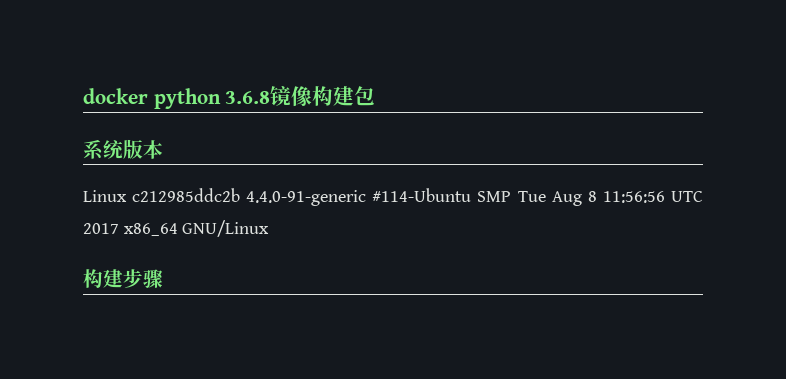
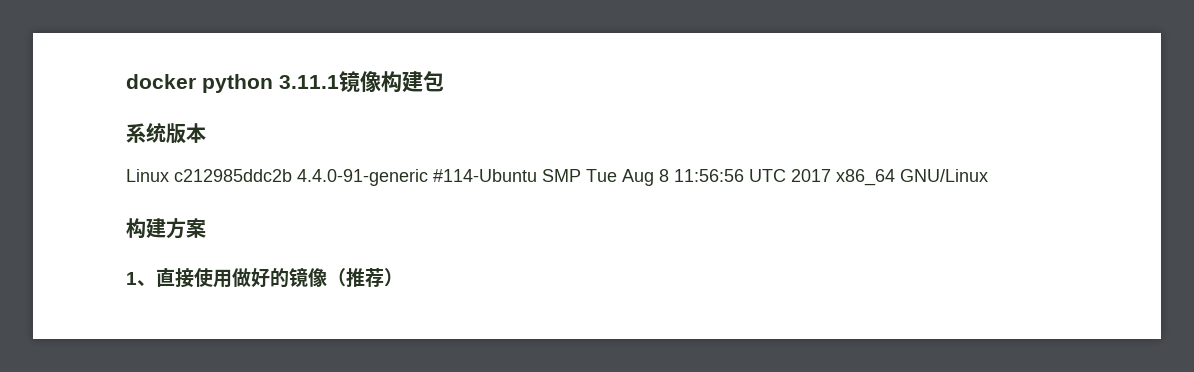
[225,91,271,104] 3.6.8 -> [279,75,339,89] 3.11.1
[123,269,163,288] 步骤 -> [166,218,206,239] [126,267,403,288] 方案 // 1、直接使用做好的镜像（推荐）

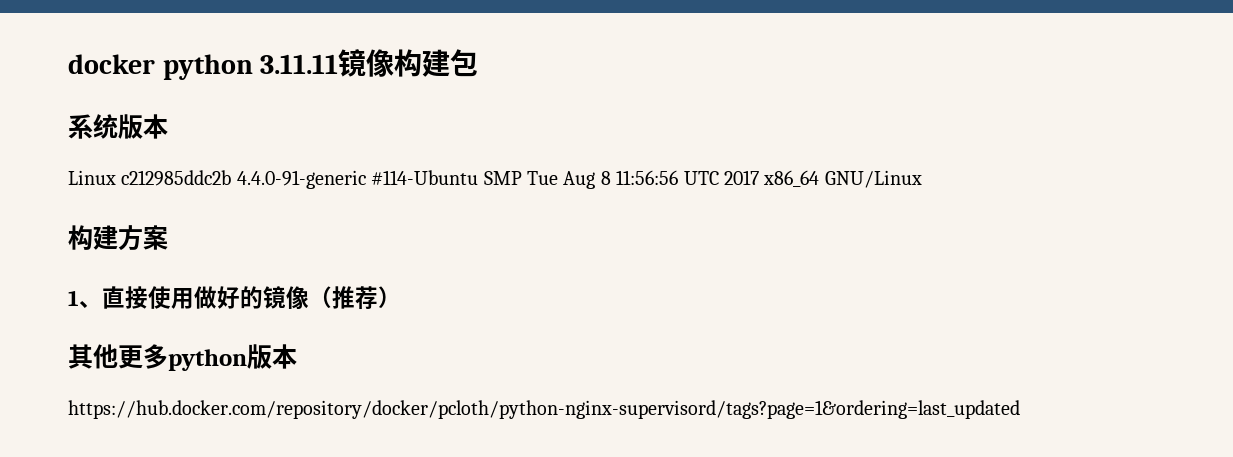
[279,75,339,89] 3.11.1 -> [260,54,339,74] 3.11.11
(403, 277) none -> [68,344,297,371] [68,400,1020,419] // 其他更多python版本 // https://hub.docker.com/repository/docker/pcloth/python-nginx-supervisord/tags?page=1&ordering=last_updated

